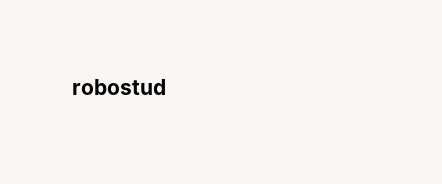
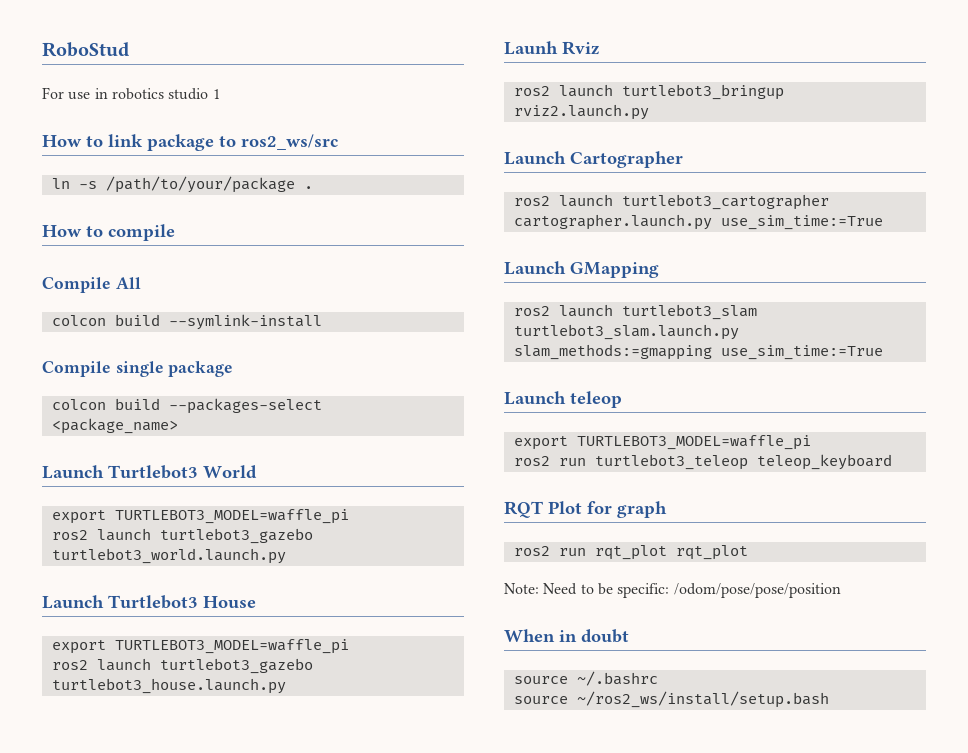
[72,79,166,95] robostud -> [42,42,129,57] [42,87,220,100] [42,134,338,151] [51,176,313,193] [42,224,175,241] [42,277,141,293] [51,314,322,330] [42,361,234,377] [51,398,322,414] [51,418,178,434] [42,465,257,479] [51,509,349,524] [51,528,313,544] [51,548,286,564] [42,595,256,609] [51,639,349,654] [51,658,313,674] [51,678,286,694] [504,41,599,55] [513,84,784,100] [513,104,649,120] [504,151,683,168] [513,194,829,210] [513,214,883,230] [504,261,659,278] [513,304,757,320] [513,324,739,340] [513,344,883,360] [504,391,622,408] [513,435,811,450] [513,454,892,470] [504,501,667,518] [513,545,748,560] [504,583,841,598] [504,629,629,643] [513,671,658,686] [513,691,829,708] RoboStud // For use in robotics studio 1 // How to link package to ros2_ws/src // ln -s /path/to/your/package . // How to compile // Compile All // colcon build --symlink-install // Compile single package // colcon build --packages-select <package_name> // Launch Turtlebot3 World // export TURTLEBOT3_MODEL=waffle_pi // ros2 launch turtlebot3_gazebo turtlebot3_world.launch.py // Launch Turtlebot3 House // export TURTLEBOT3_MODEL=waffle_pi // ros2 launch turtlebot3_gazebo turtlebot3_house.launch.py // Launh Rviz // ros2 launch turtlebot3_bringup rviz2.launch.py // Launch Cartographer // ros2 launch turtlebot3_cartographer cartographer.launch.py use_sim_time:=True // Launch GMapping // ros2 launch turtlebot3_slam turtlebot3_slam.launch.py slam_methods:=gmapping use_sim_time:=True // Launch teleop // export TURTLEBOT3_MODEL=waffle_pi // ros2 run turtlebot3_teleop teleop_keyboard // RQT Plot for graph // ros2 run rqt_plot rqt_plot // Note: Need to be specific: /odom/pose/pose/position // When in doubt // source ~/.bashrc // source ~/ros2_ws/install/setup.bash

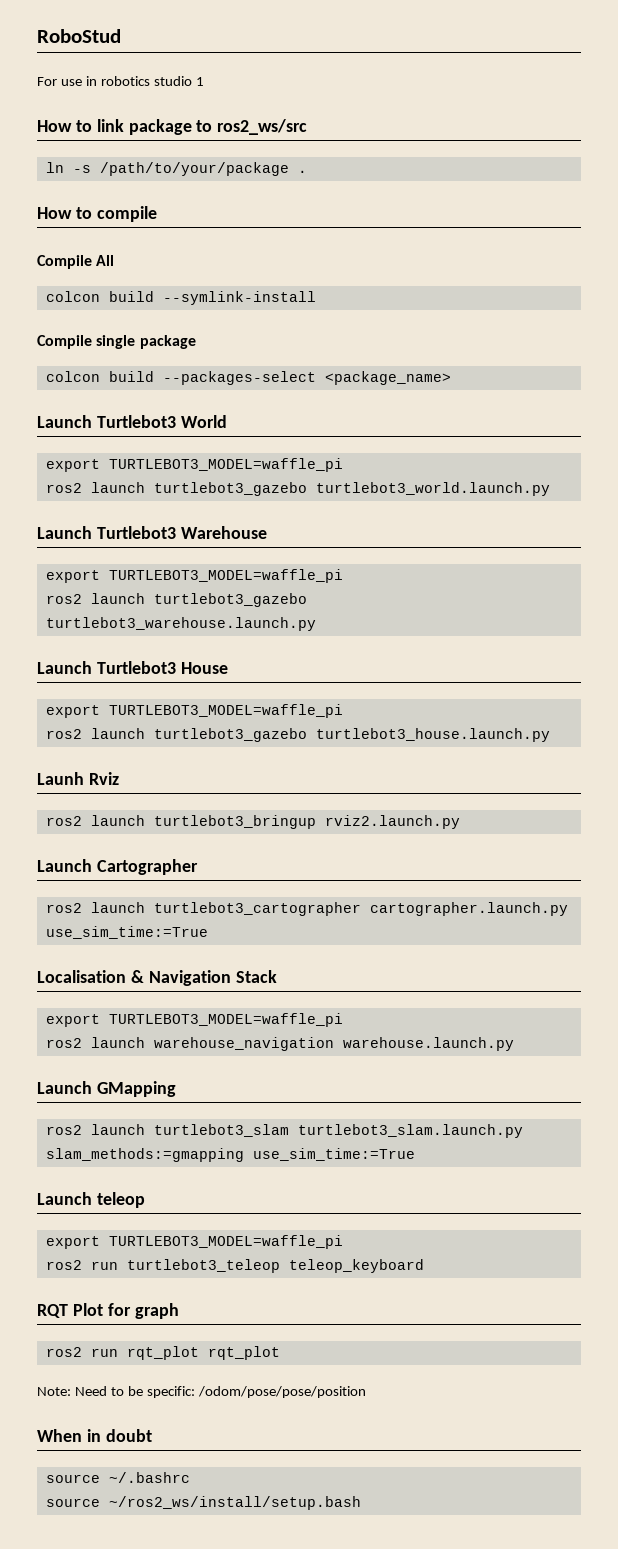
(286, 556) none -> [37,526,267,539] [45,569,343,583] [45,593,307,607] [45,617,316,631] // Launch Turtlebot3 Warehouse // export TURTLEBOT3_MODEL=waffle_pi // ros2 launch turtlebot3_gazebo turtlebot3_warehouse.launch.py
(883, 222) none -> [37,970,277,986] [45,1013,343,1027] [45,1037,514,1051] // Localisation & Navigation Stack // export TURTLEBOT3_MODEL=waffle_pi // ros2 launch warehouse_navigation warehouse.launch.py

